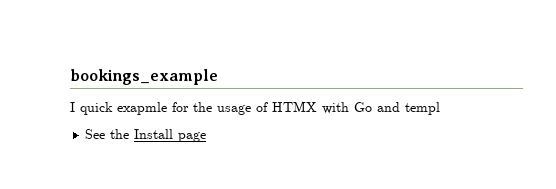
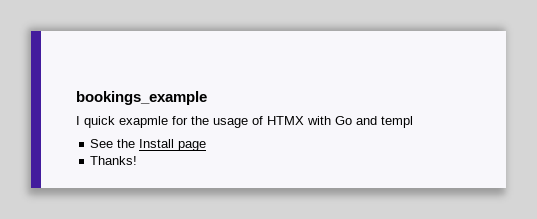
(207, 137) none -> [90,156,138,165] // Thanks!

